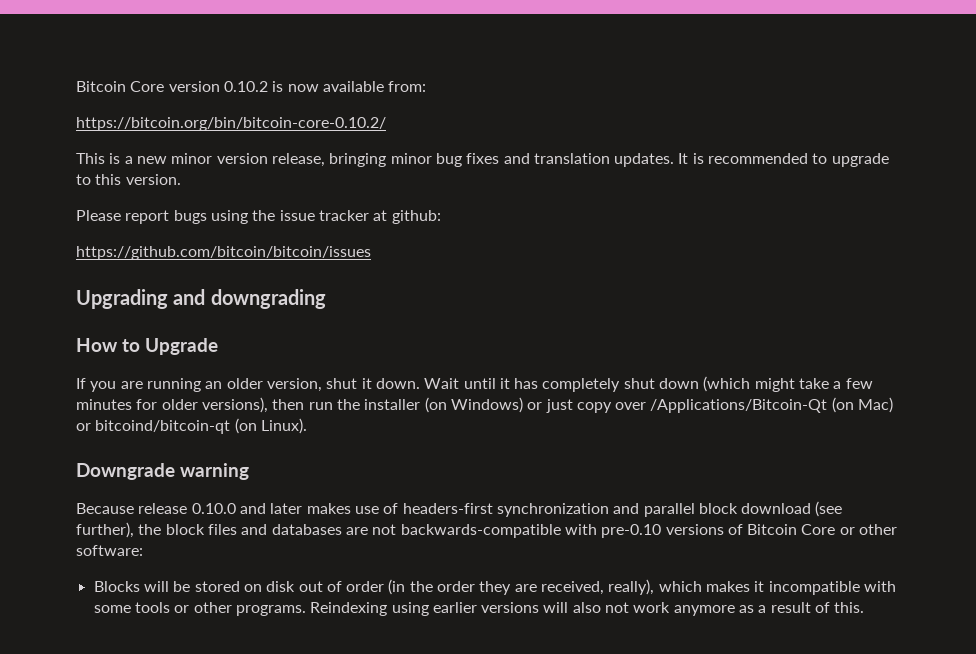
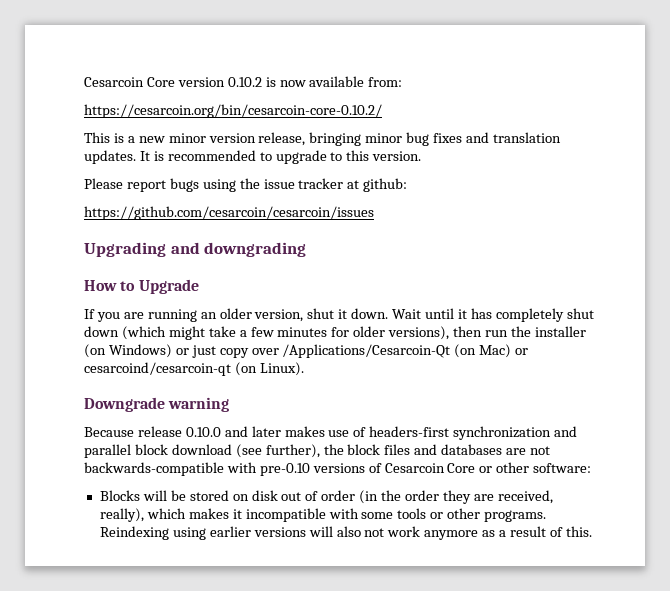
[76,81,126,92] Bitcoin -> [84,77,144,87] Cesarcoin
[76,117,386,131] https://bitcoin.org/bin/bitcoin-core-0.10.2/ -> [84,104,382,118] https://cesarcoin.org/bin/cesarcoin-core-0.10.2/
[76,246,371,260] https://github.com/bitcoin/bitcoin/issues -> [84,206,374,220] https://github.com/cesarcoin/cesarcoin/issues
[650,399,828,413] /Applications/Bitcoin-Qt -> [282,344,451,358] /Applications/Cesarcoin-Qt
[95,420,231,434] bitcoind/bitcoin-qt -> [84,362,231,376] cesarcoind/cesarcoin-qt
[747,524,798,535] Bitcoin -> [384,463,445,473] Cesarcoin

